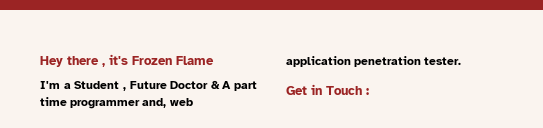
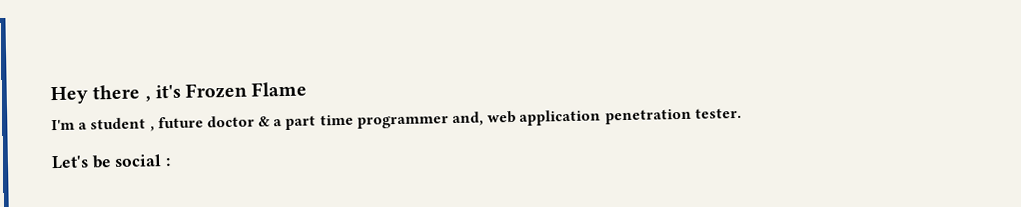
[74,80,232,91] Student , Future Doctor & A -> [90,115,283,132] student , future doctor & a
[286,84,362,95] Get in Touch -> [51,154,163,170] Let's be social

